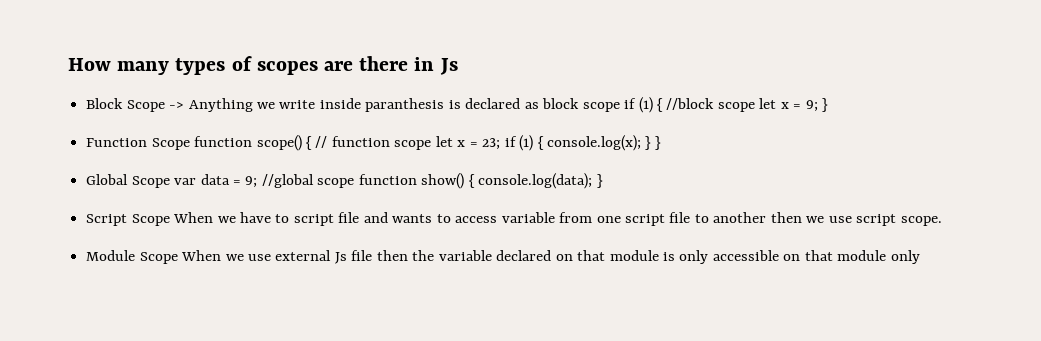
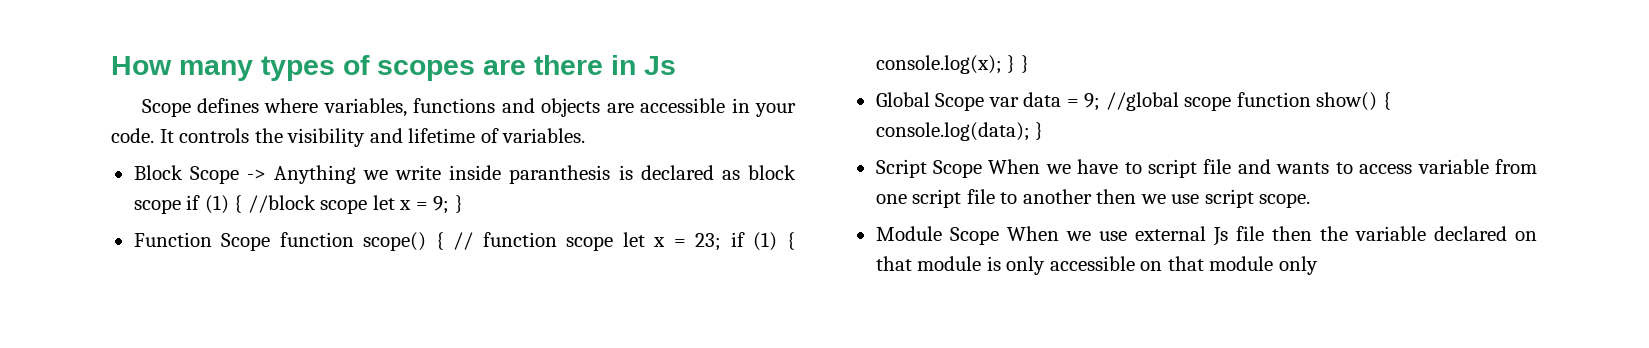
(458, 66) none -> [141,98,796,117] [111,128,586,147] // Scope defines where variables, functions and objects are accessible in your code. It controls the visibility and lifetime of variables.

